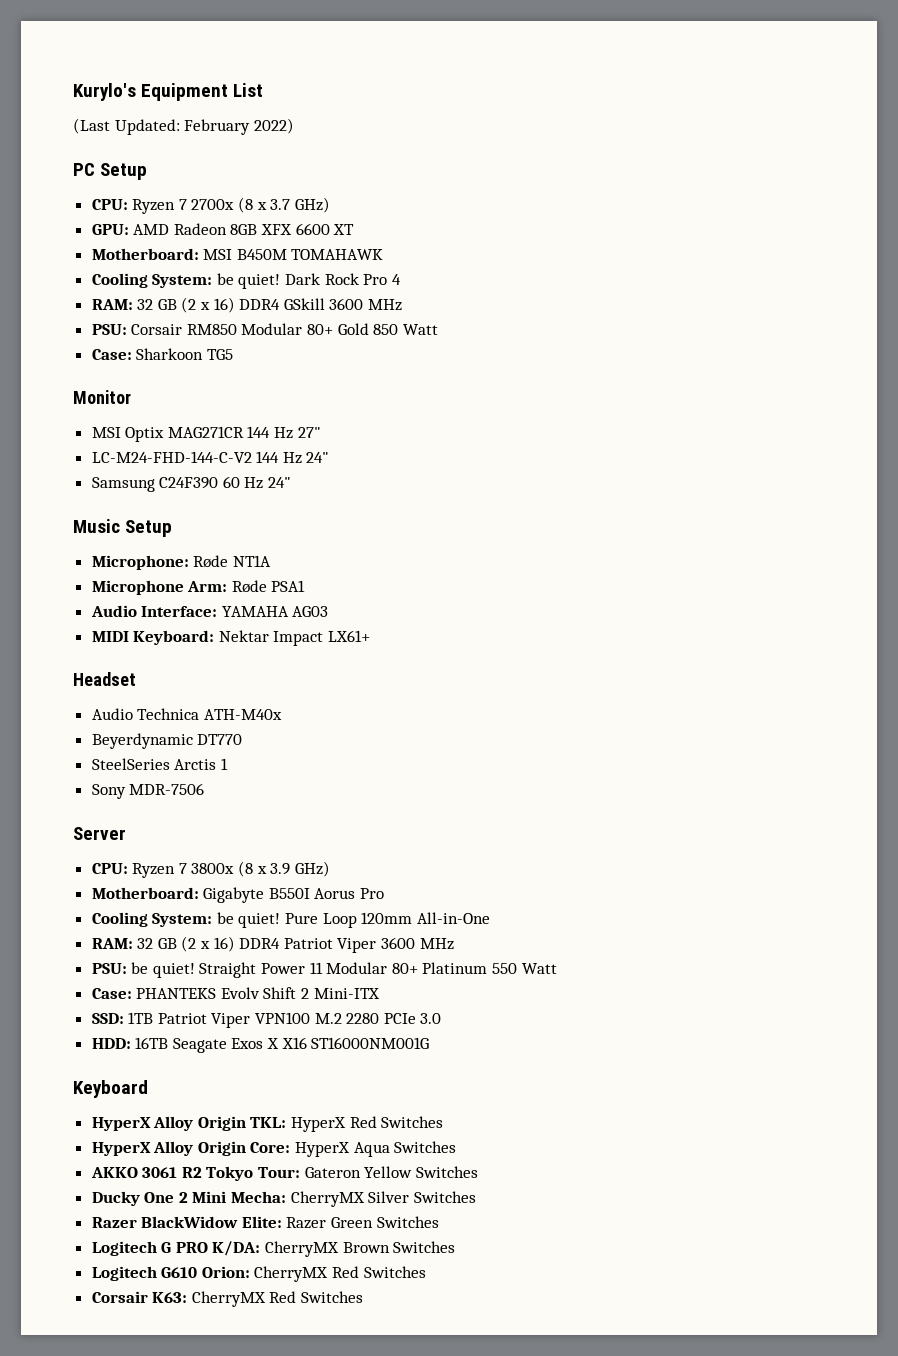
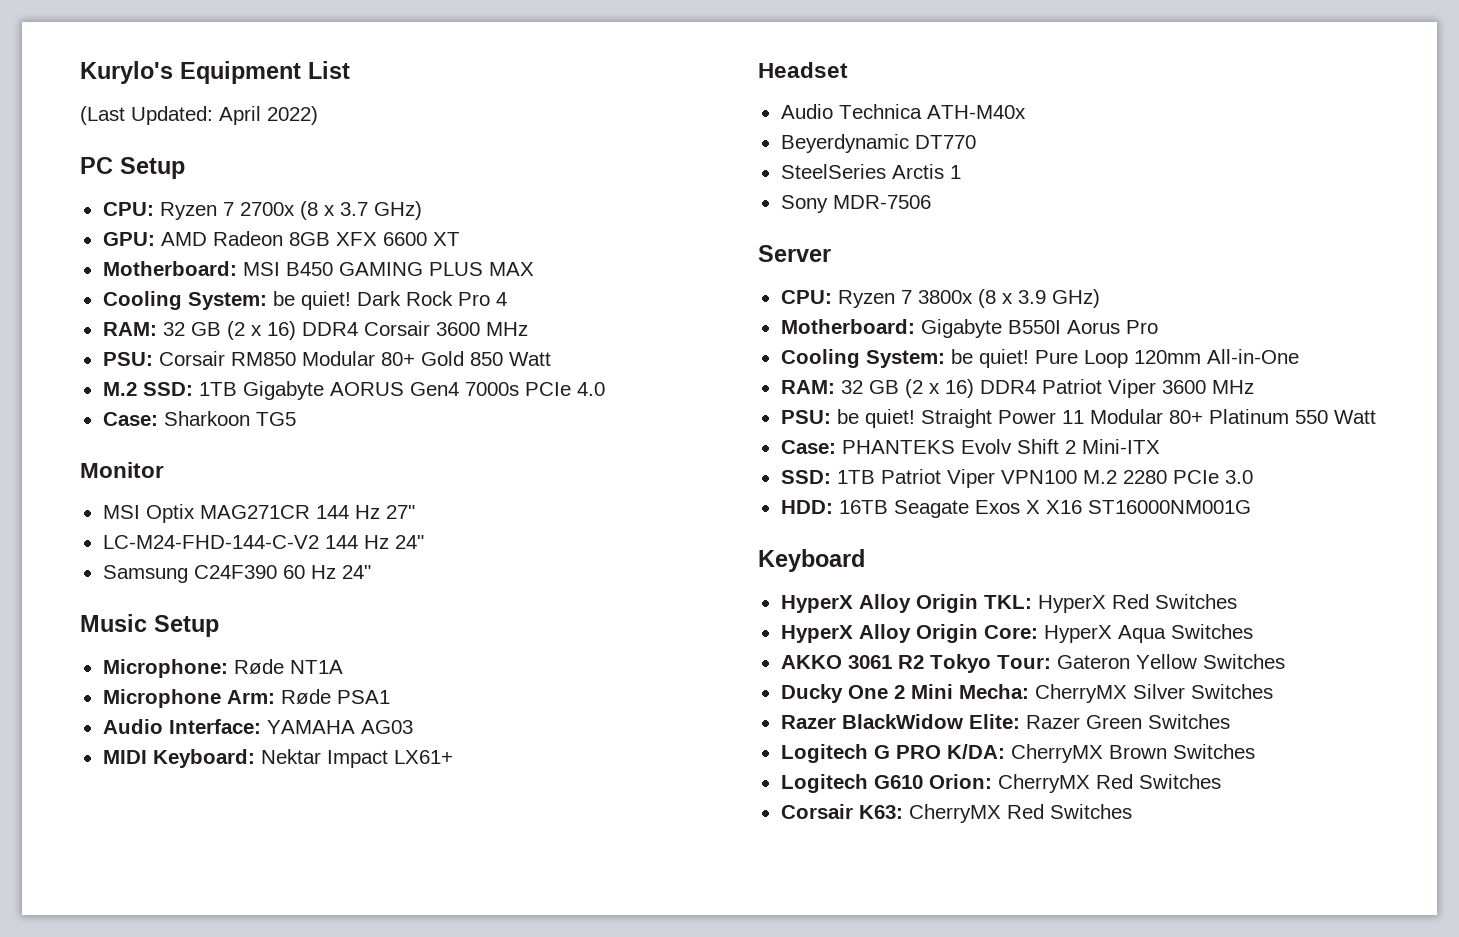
[184,119,251,135] February -> [219,106,261,125] April
[236,249,384,260] B450M TOMAHAWK -> [285,262,534,276] B450 GAMING PLUS MAX
[283,298,325,310] GSkill -> [363,321,430,336] Corsair
(438, 329) none -> [102,381,605,400] // M.2 SSD: 1TB Gigabyte AORUS Gen4 7000s PCIe 4.0

